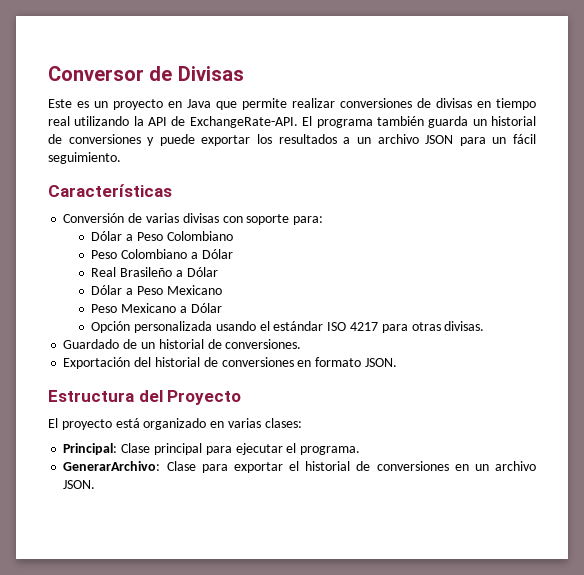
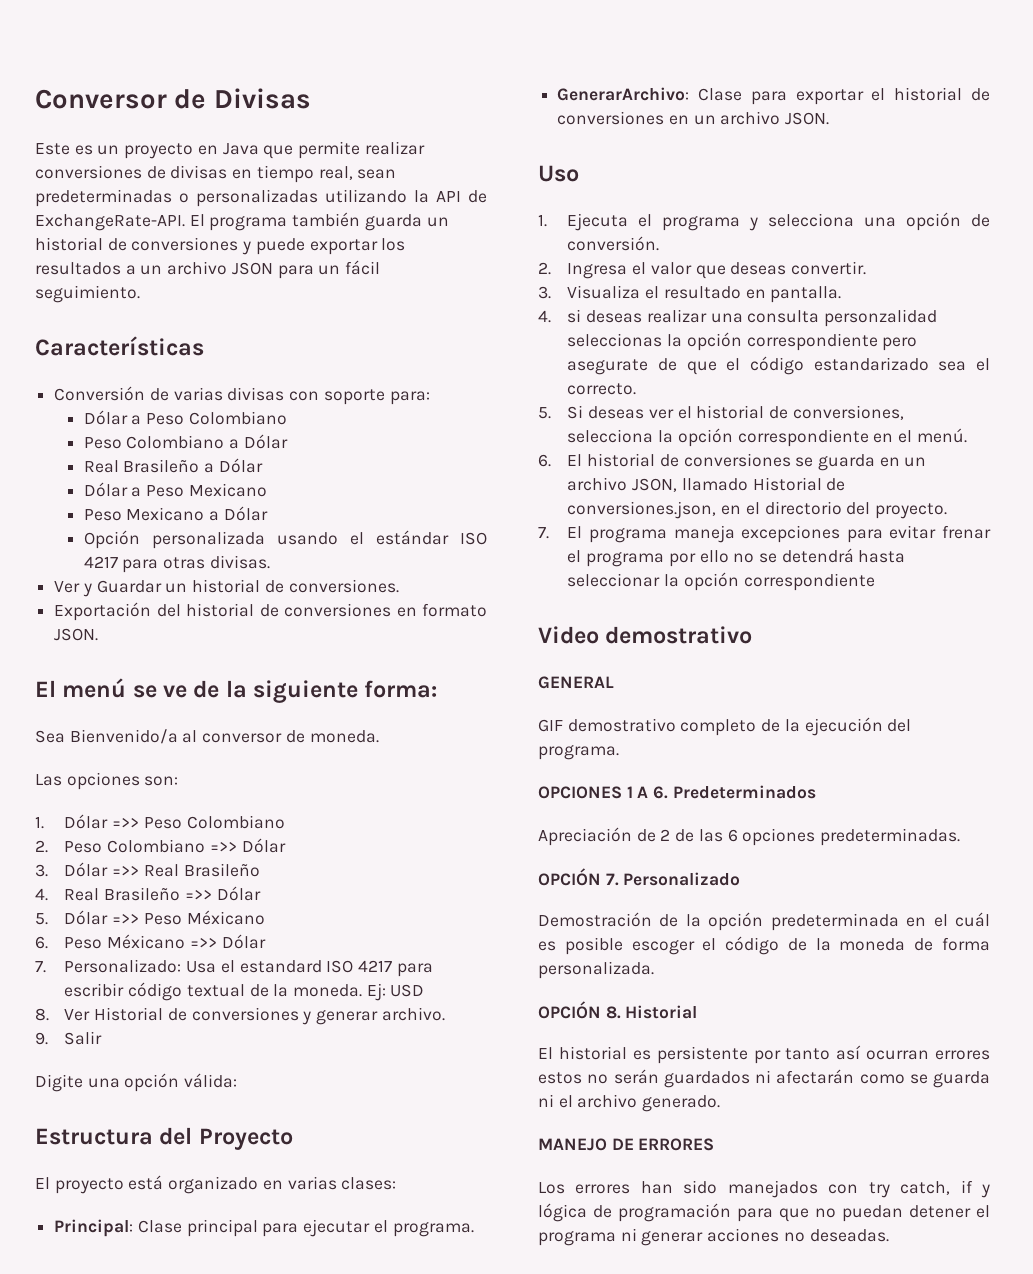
[48,116,70,126] real -> [318,166,397,180] [35,189,318,207] real, sean predeterminadas o personalizadas
[63,339,138,349] Guardado de -> [54,580,162,597] Ver y Guardar
(397, 362) none -> [35,678,438,703] [35,729,379,744] [35,772,179,790] [35,814,285,829] [35,838,286,853] [35,862,260,877] [35,886,261,901] [35,910,265,925] [35,934,266,949] [35,959,433,977] [64,982,425,1001] [35,1007,445,1025] [35,1031,103,1045] [35,1073,238,1092] // El menú se ve de la siguiente forma: // Sea Bienvenido/a al conversor de moneda. // Las opciones son: // 1. Dólar =>> Peso Colombiano // 2. Peso Colombiano =>> Dólar // 3. Dólar =>> Real Brasileño // 4. Real Brasileño =>> Dólar // 5. Dólar =>> Peso Méxicano // 6. Peso Méxicano =>> Dólar // 7. Personalizado: Usa el estandard ISO 4217 para escribir código textual de la moneda. Ej: USD // 8. Ver Historial de conversiones y generar archivo. // 9. Salir // Digite una opción válida:
(96, 484) none -> [538,165,579,182] [538,212,991,231] [567,236,660,251] [538,261,867,279] [538,285,842,303] [538,309,938,327] [567,332,918,351] [567,356,990,375] [567,383,637,395] [538,405,904,420] [567,428,967,447] [538,453,927,471] [567,477,846,492] [567,501,948,519] [538,525,991,543] [567,548,906,567] [567,572,875,591] [538,626,753,644] [538,676,614,689] [538,717,912,736] [538,745,619,760] [538,785,816,799] [538,827,961,846] [538,868,741,886] [538,912,991,931] [538,936,990,955] [538,961,654,979] [538,1001,698,1019] [538,1045,990,1064] [538,1069,990,1088] [538,1094,721,1112] [538,1138,715,1151] [538,1180,991,1198] [538,1203,990,1222] [538,1228,889,1246] // Uso // 1. Ejecuta el programa y selecciona una opción de conversión. // 2. Ingresa el valor que deseas convertir. // 3. Visualiza el resultado en pantalla. // 4. si deseas realizar una consulta personzalidad seleccionas la opción correspondiente pero asegurate de que el código estandarizado sea el correcto. // 5. Si deseas ver el historial de conversiones, selecciona la opción correspondiente en el menú. // 6. El historial de conversiones se guarda en un archivo JSON, llamado Historial de conversiones.json, en el directorio del proyecto. // 7. El programa maneja excepciones para evitar frenar el programa por ello no se detendrá hasta seleccionar la opción correspondiente // Video demostrativo // GENERAL // GIF demostrativo completo de la ejecución del programa. // OPCIONES 1 A 6. Predeterminados // Apreciación de 2 de las 6 opciones predeterminadas. // OPCIÓN 7. Personalizado // Demostración de la opción predeterminada en el cuál es posible escoger el código de la moneda de forma personalizada. // OPCIÓN 8. Historial // El historial es persistente por tanto así ocurran errores estos no serán guardados ni afectarán como se guarda ni el archivo generado. // MANEJO DE ERRORES // Los errores han sido manejados con try catch, if y lógica de programación para que no puedan detener el programa ni generar acciones no deseadas.

